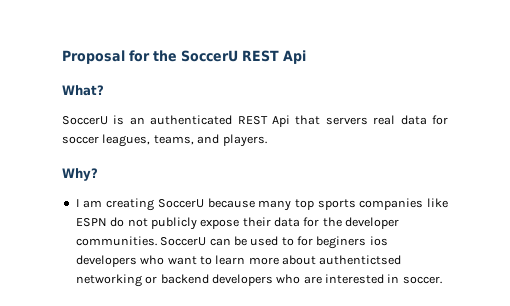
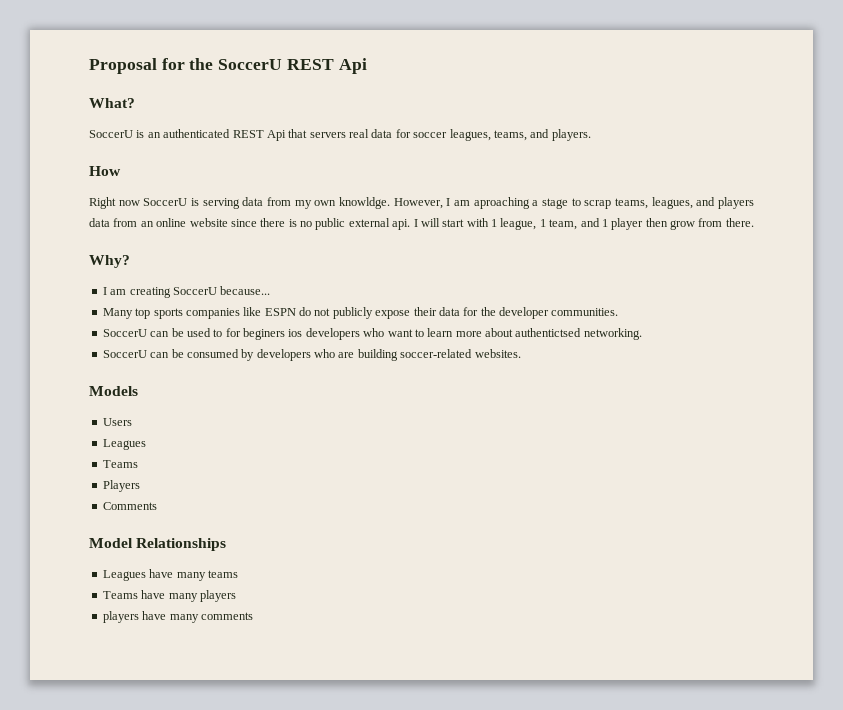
(267, 140) none -> [89,166,121,176] [89,197,754,209] [89,218,754,230] // How // Right now SoccerU is serving data from my own knowldge. However, I am aproaching a stage to scrap teams, leagues, and players data from an online website since there is no public external api. I will start with 1 league, 1 team, and 1 player then grow from there.
[207,198,292,211] because many -> [220,286,271,295] [102,308,133,319] because... // Many
(157, 241) none -> (619, 312) //
[75,274,442,287] networking or backend developers who are interested in soccer. -> [583,328,642,340] [102,349,521,361] [89,386,138,396] [102,418,132,426] [102,439,146,450] [102,460,138,468] [102,480,140,492] [102,502,157,510] [89,538,227,551] [102,569,238,581] [102,590,236,602] [102,611,253,623] networking. // SoccerU can be consumed by developers who are building soccer-related websites. // Models // Users // Leagues // Teams // Players // Comments // Model Relationships // Leagues have many teams // Teams have many players // players have many comments

